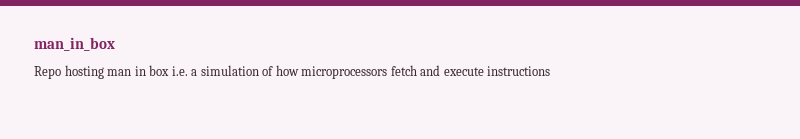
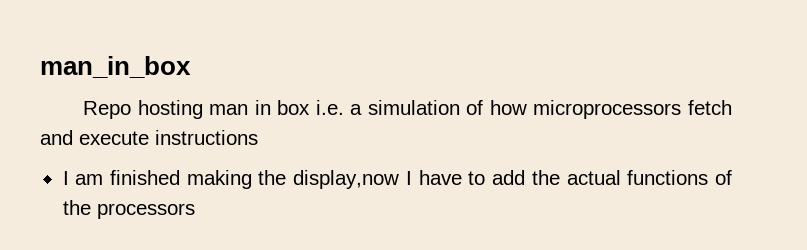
(551, 71) none -> [62,170,732,189] [62,200,195,219] // I am finished making the display,now I have to add the actual functions of the processors

